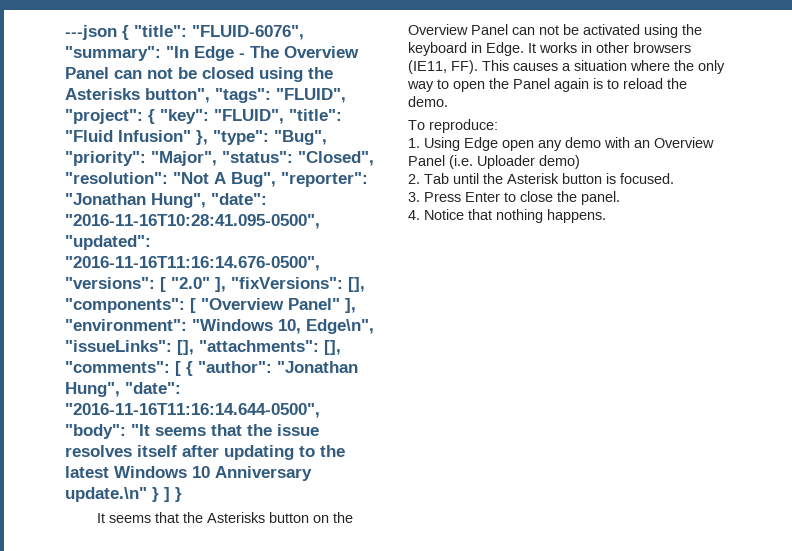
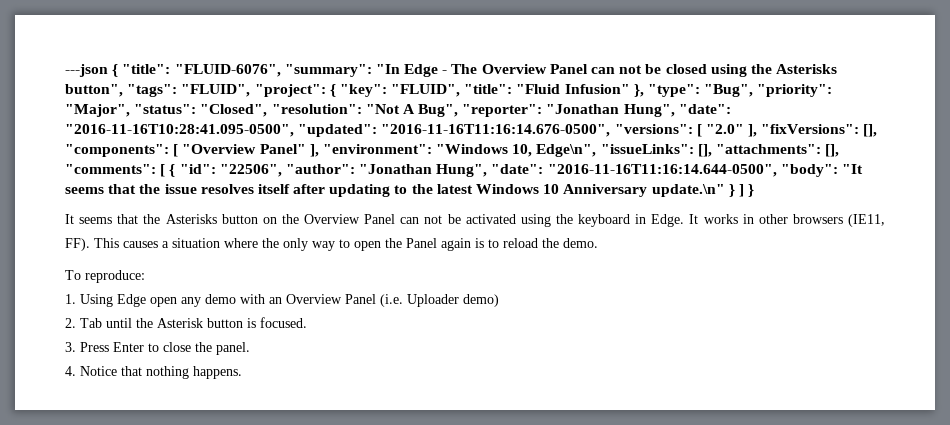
(193, 368) none -> [179,164,282,177] "id": "22506",

